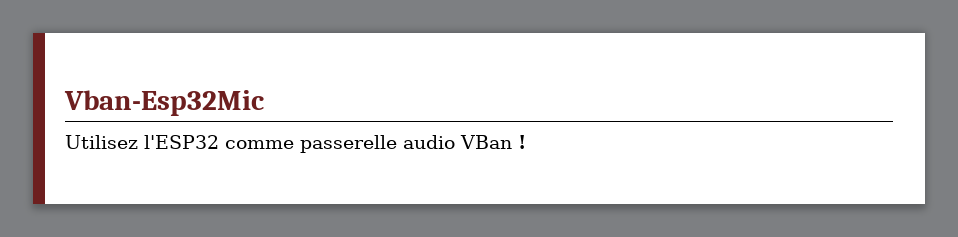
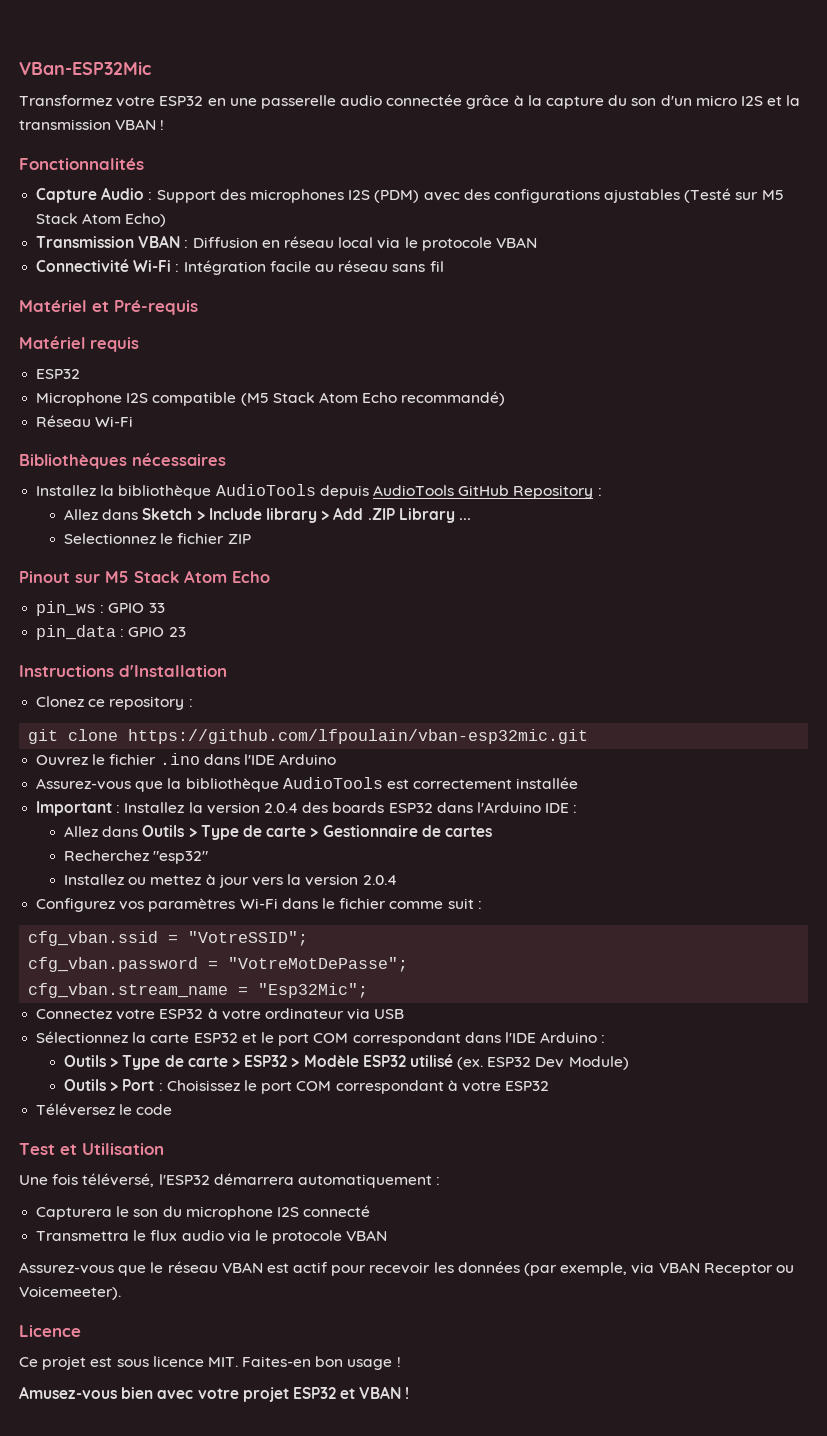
[64,90,264,116] [65,135,512,153] Vban-Esp32Mic // Utilisez l'ESP32 comme passerelle audio VBan -> [19,61,151,75] [19,94,801,109] [19,119,165,130] [19,158,144,170] [36,187,784,203] [36,213,167,227] [36,235,537,251] [36,259,444,275] [19,300,198,315] [19,336,139,352] [36,369,81,379] [36,391,506,406] [36,415,134,427] [19,453,226,469] [36,484,602,499] [64,507,471,523] [64,533,251,544] [19,570,270,583] [36,601,165,616] [36,625,186,640] [19,665,227,677] [36,696,193,710] [28,729,589,744] [36,753,337,766] [36,777,579,792] [36,801,578,816] [64,825,492,840] [64,850,209,864] [64,874,397,888] [36,898,482,912] [28,931,309,946] [28,957,409,972] [28,983,369,998] [36,1008,405,1020] [36,1031,606,1046] [64,1054,629,1070] [64,1079,550,1094] [36,1103,173,1116] [19,1143,164,1155] [19,1173,441,1188] [36,1205,371,1220] [36,1230,388,1244] [19,1261,794,1276] [19,1286,121,1300] [19,1325,81,1337] [19,1356,401,1370] [19,1386,402,1402] VBan-ESP32Mic // Transformez votre ESP32 en une passerelle audio connectée grâce à la capture du son d'un micro I2S et la transmission VBAN ! // Fonctionnalités // Capture Audio : Support des microphones I2S (PDM) avec des configurations ajustables (Testé sur M5 Stack Atom Echo) // Transmission VBAN : Diffusion en réseau local via le protocole VBAN // Connectivité Wi-Fi : Intégration facile au réseau sans fil // Matériel et Pré-requis // Matériel requis // ESP32 // Microphone I2S compatible (M5 Stack Atom Echo recommandé) // Réseau Wi-Fi // Bibliothèques nécessaires // Installez la bibliothèque AudioTools depuis AudioTools GitHub Repository : // Allez dans Sketch > Include library > Add .ZIP Library ... // Selectionnez le fichier ZIP // Pinout sur M5 Stack Atom Echo // pin_ws : GPIO 33 // pin_data : GPIO 23 // Instructions d'Installation // Clonez ce repository : // git clone https://github.com/lfpoulain/vban-esp32mic.git // Ouvrez le fichier .ino dans l'IDE Arduino // Assurez-vous que la bibliothèque AudioTools est correctement installée // Important : Installez la version 2.0.4 des boards ESP32 dans l'Arduino IDE : // Allez dans Outils > Type de carte > Gestionnaire de cartes // Recherchez "esp32" // Installez ou mettez à jour vers la version 2.0.4 // Configurez vos paramètres Wi-Fi dans le fichier comme suit : // cfg_vban.ssid = "VotreSSID"; // cfg_vban.password = "VotreMotDePasse"; // cfg_vban.stream_name = "Esp32Mic"; // Connectez votre ESP32 à votre ordinateur via USB // Sélectionnez la carte ESP32 et le port COM correspondant dans l'IDE Arduino : // Outils > Type de carte > ESP32 > Modèle ESP32 utilisé (ex. ESP32 Dev Module) // Outils > Port : Choisissez le port COM correspondant à votre ESP32 // Téléversez le code // Test et Utilisation // Une fois téléversé, l'ESP32 démarrera automatiquement : // Capturera le son du microphone I2S connecté // Transmettra le flux audio via le protocole VBAN // Assurez-vous que le réseau VBAN est actif pour recevoir les données (par exemple, via VBAN Receptor ou Voicemeeter). // Licence // Ce projet est sous licence MIT. Faites-en bon usage ! // Amusez-vous bien avec votre projet ESP32 et VBAN

